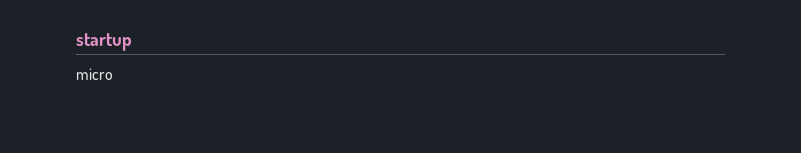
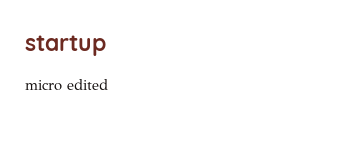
(113, 74) none -> [67,79,108,90] edited

